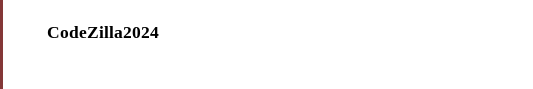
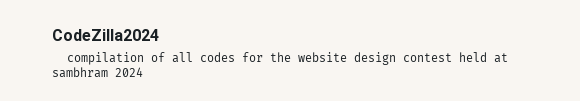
(159, 32) none -> [67,52,509,65] [52,67,143,78] // compilation of all codes for the website design contest held at sambhram 2024

